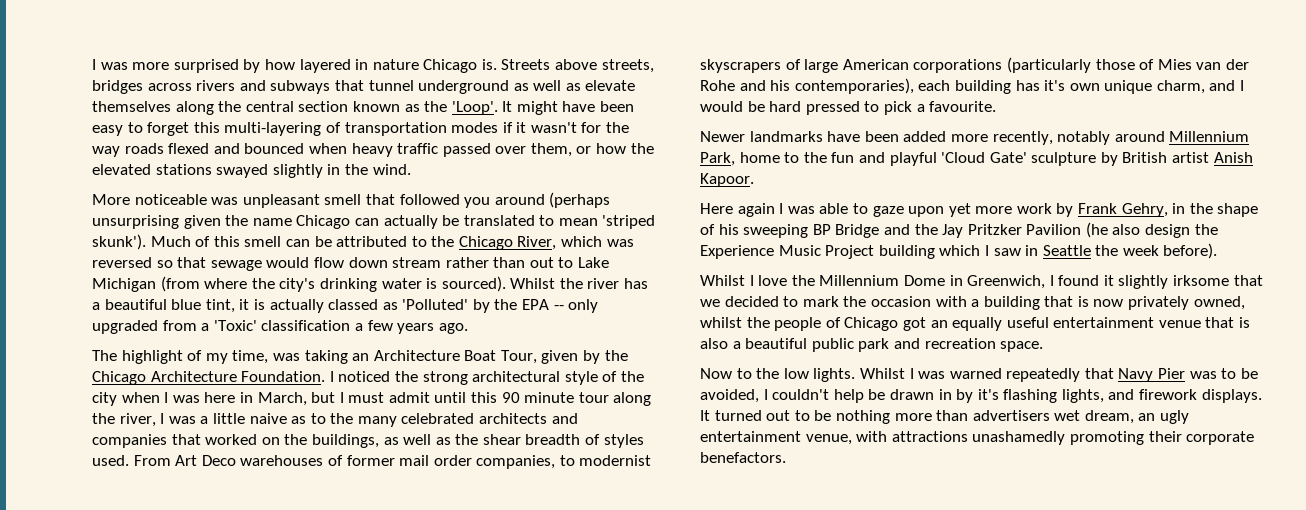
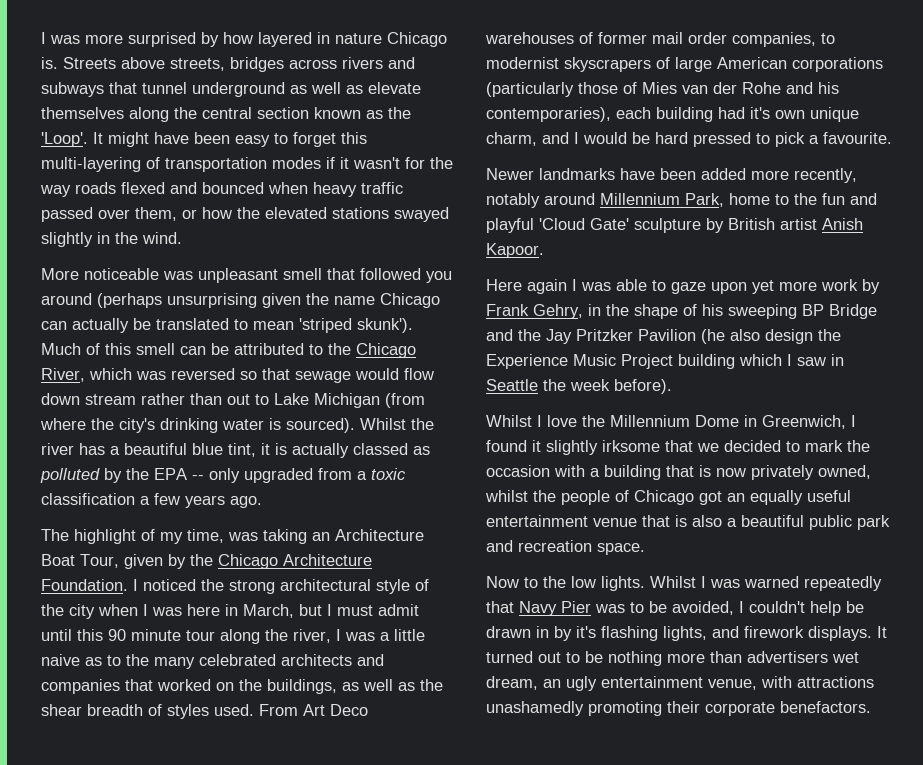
[402,299,469,310] 'Polluted' -> [40,468,100,483] polluted
[213,320,257,331] 'Toxic' -> [371,468,406,480] toxic
[1015,80,1040,91] has -> [718,107,745,119] had

